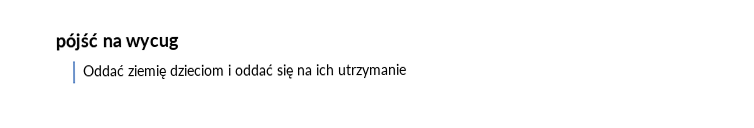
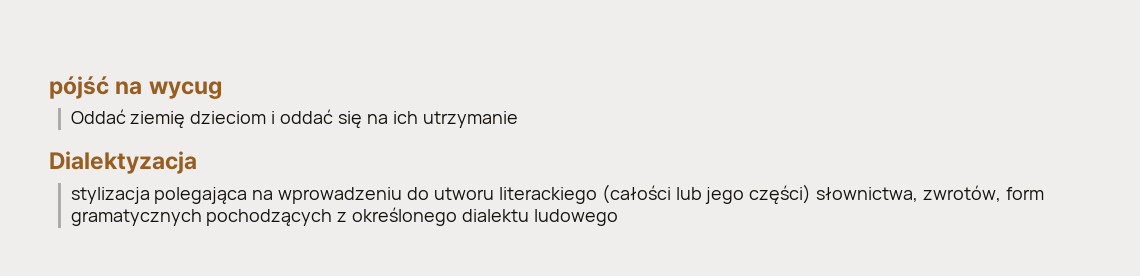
(407, 71) none -> [49,151,197,174] [70,184,1044,205] [70,207,618,226] // Dialektyzacja // stylizacja polegająca na wprowadzeniu do utworu literackiego (całości lub jego części) słownictwa, zwrotów, form gramatycznych pochodzących z określonego dialektu ludowego

